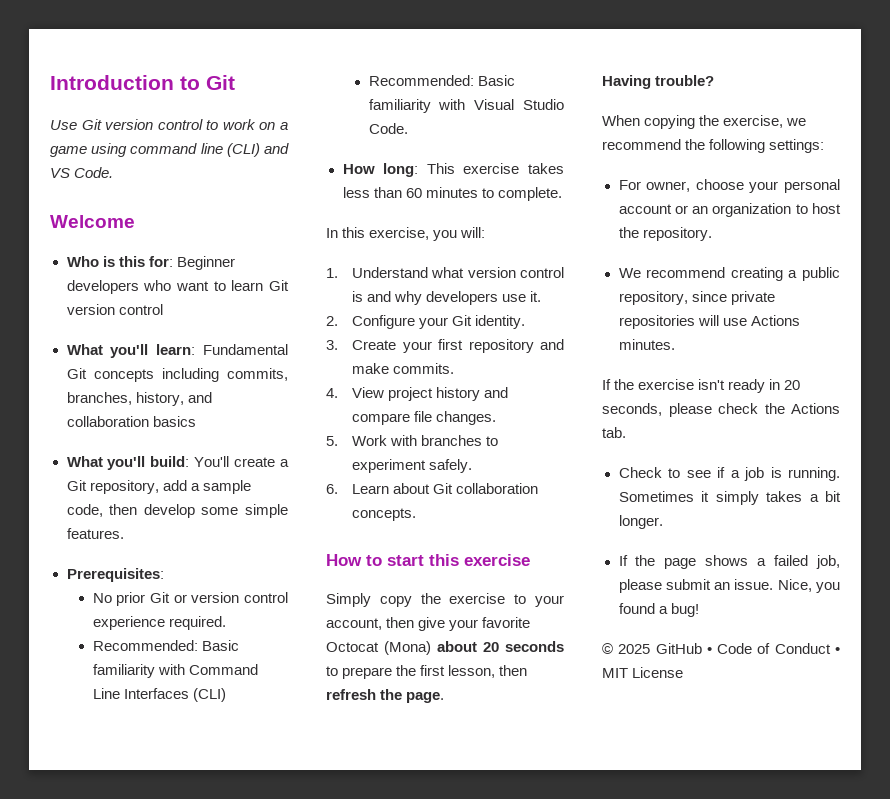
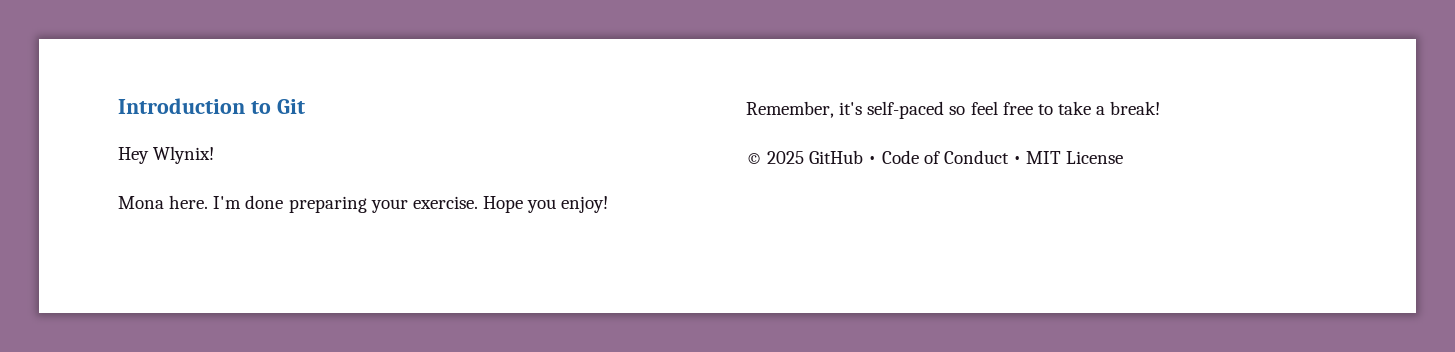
[50,119,289,130] [50,143,289,157] [50,167,114,178] [50,215,135,228] [66,256,235,270] [66,280,289,294] [66,304,163,315] [66,344,288,358] [66,368,288,382] [66,392,212,406] [66,416,196,427] [66,456,289,470] [66,480,251,494] [66,504,288,518] [66,528,124,539] [66,568,164,582] [92,592,288,606] [92,616,226,630] [92,640,239,651] [92,664,258,678] [92,688,226,702] [368,75,515,86] [368,99,564,113] [368,123,408,134] [342,163,564,177] [342,187,562,201] [326,227,486,241] [326,267,564,278] [352,291,542,305] [326,315,526,329] [326,339,564,353] [352,363,455,374] [326,387,509,401] [352,411,497,425] [326,435,499,446] [352,459,473,473] [326,483,539,494] [352,508,417,521] [326,554,530,566] [326,593,564,607] [326,617,531,631] [326,641,564,655] [326,665,528,679] [326,689,445,703] [602,75,715,89] [602,115,807,129] [602,139,825,153] [618,179,840,193] [618,203,841,217] [618,227,712,241] [618,267,840,281] [618,291,775,305] [618,315,800,329] [618,339,675,350] [602,379,801,393] [602,403,840,417] [602,427,626,438] [618,467,840,481] [618,491,841,505] [618,515,663,529] [618,555,840,569] [618,579,840,593] [618,603,699,617] Use Git version control to work on a game using command line (CLI) and VS Code. // Welcome // Who is this for: Beginner developers who want to learn Git version control // What you'll learn: Fundamental Git concepts including commits, branches, history, and collaboration basics // What you'll build: You'll create a Git repository, add a sample code, then develop some simple features. // Prerequisites: // No prior Git or version control experience required. // Recommended: Basic familiarity with Command Line Interfaces (CLI) // Recommended: Basic familiarity with Visual Studio Code. // How long: This exercise takes less than 60 minutes to complete. // In this exercise, you will: // 1. Understand what version control is and why developers use it. // 2. Configure your Git identity. // 3. Create your first repository and make commits. // 4. View project history and compare file changes. // 5. Work with branches to experiment safely. // 6. Learn about Git collaboration concepts. // How to start this exercise // Simply copy the exercise to your account, then give your favorite Octocat (Mona) about 20 seconds to prepare the first lesson, then refresh the page. // Having trouble? // When copying the exercise, we recommend the following settings: // For owner, choose your personal account or an organization to host the repository. // We recommend creating a public repository, since private repositories will use Actions minutes. // If the exercise isn't ready in 20 seconds, please check the Actions tab. // Check to see if a job is running. Sometimes it simply takes a bit longer. // If the page shows a failed job, please submit an issue. Nice, you found a bug! -> [118,146,215,164] [118,195,609,213] [746,101,1161,119] Hey Wlynix! // Mona here. I'm done preparing your exercise. Hope you enjoy! // Remember, it's self-paced so feel free to take a break!

